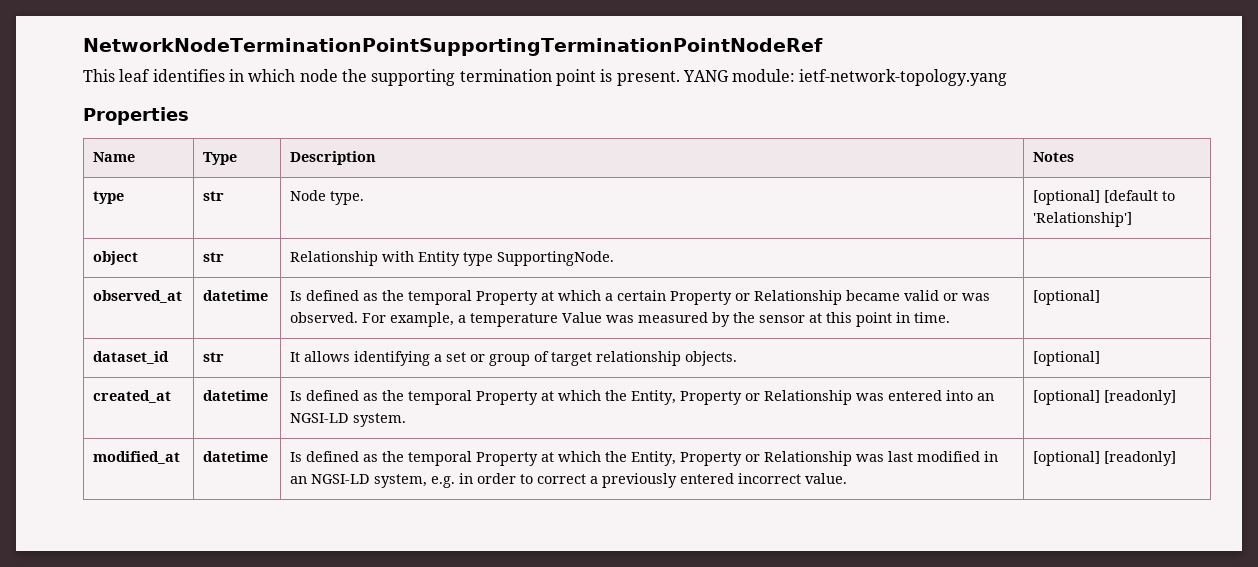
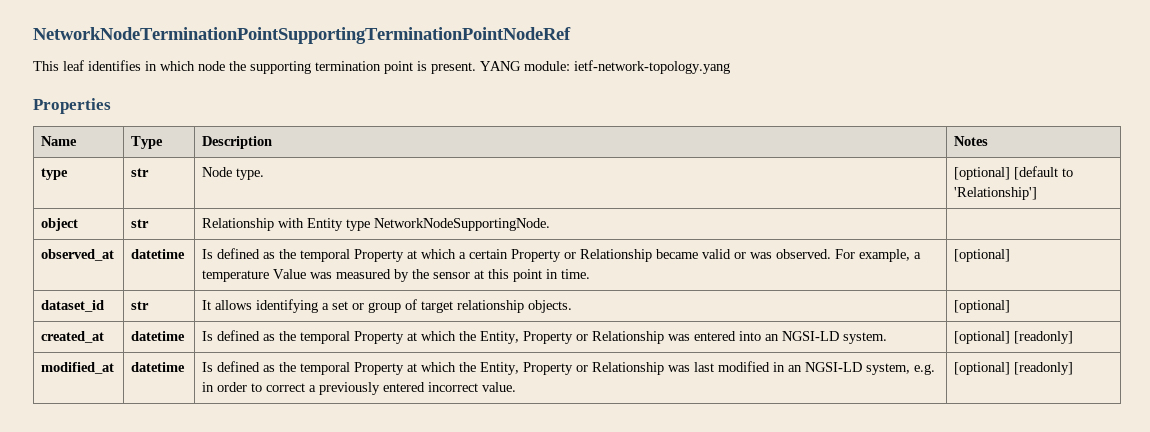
[497,251,615,266] SupportingNode. -> [374,218,551,231] NetworkNodeSupportingNode.

